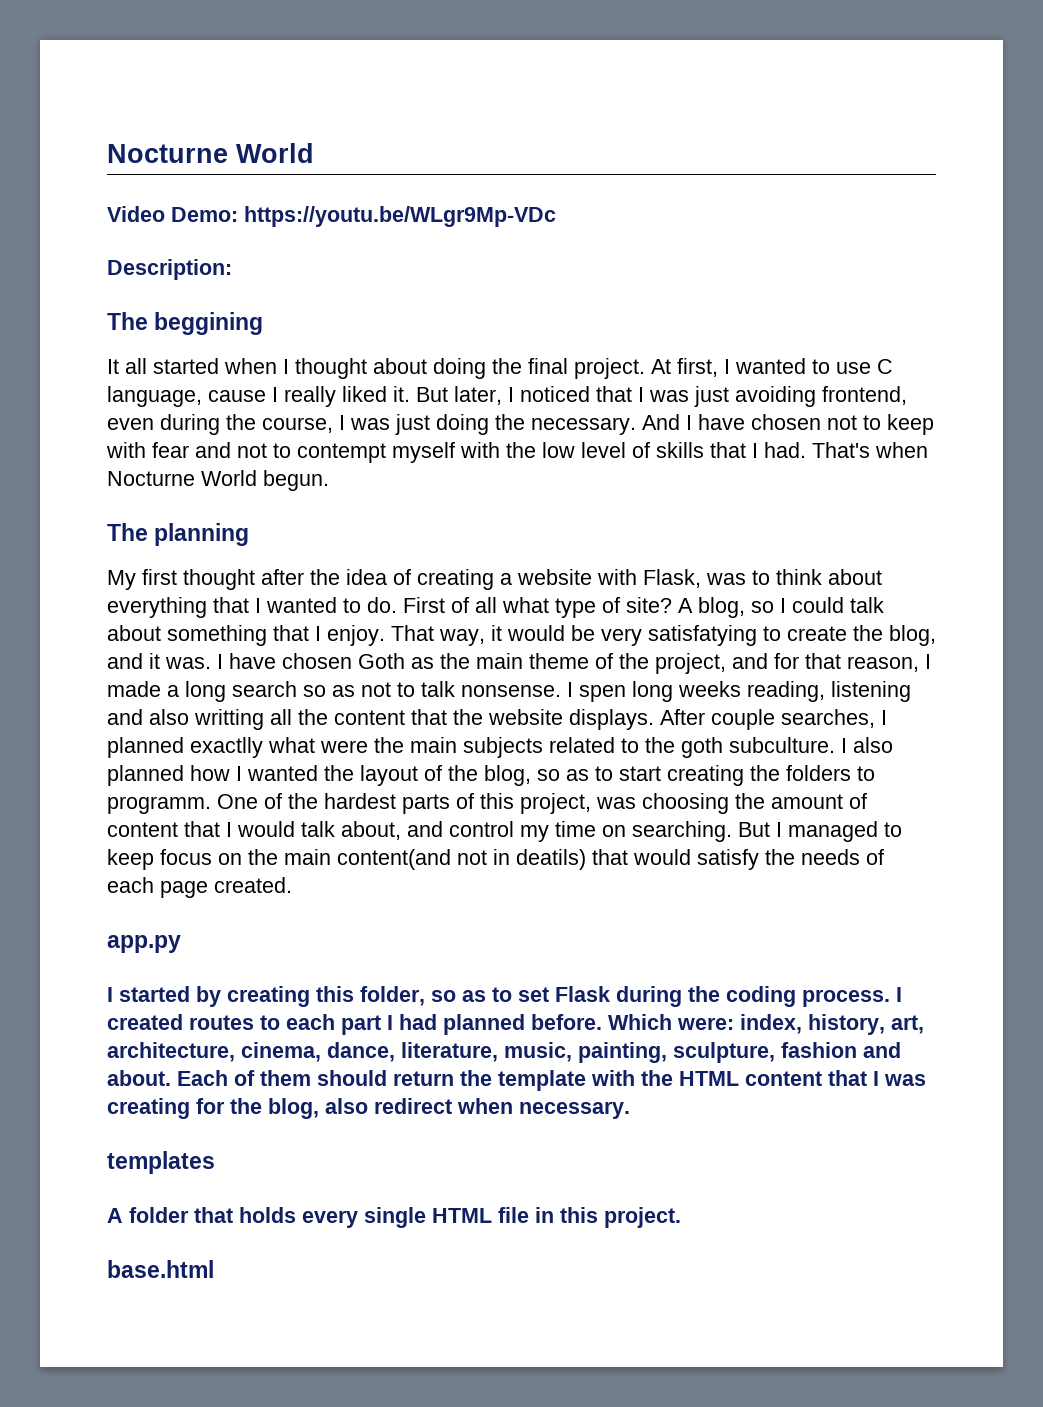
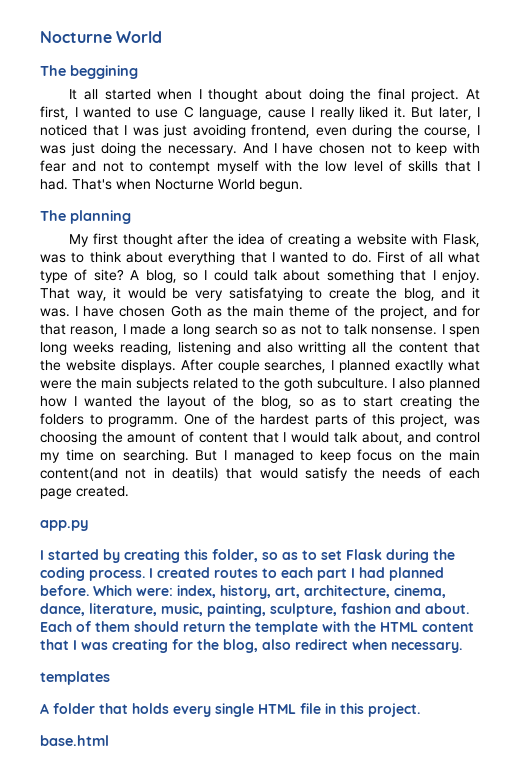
[107,143,314,163] [107,206,556,227] [107,259,232,280] Nocturne World // Video Demo: https://youtu.be/WLgr9Mp-VDc // Description: -> [40,31,163,43] Nocturne World

